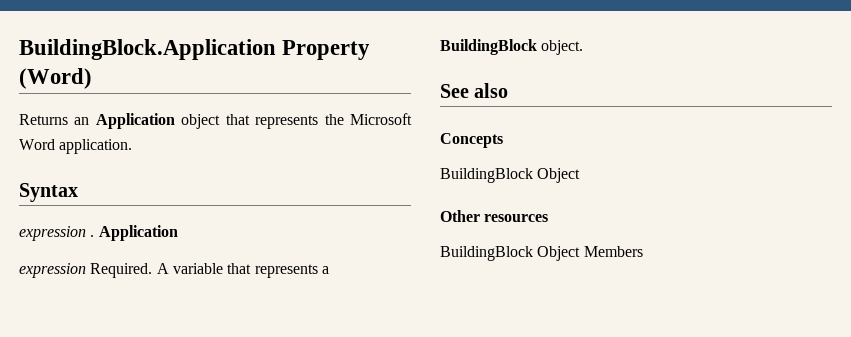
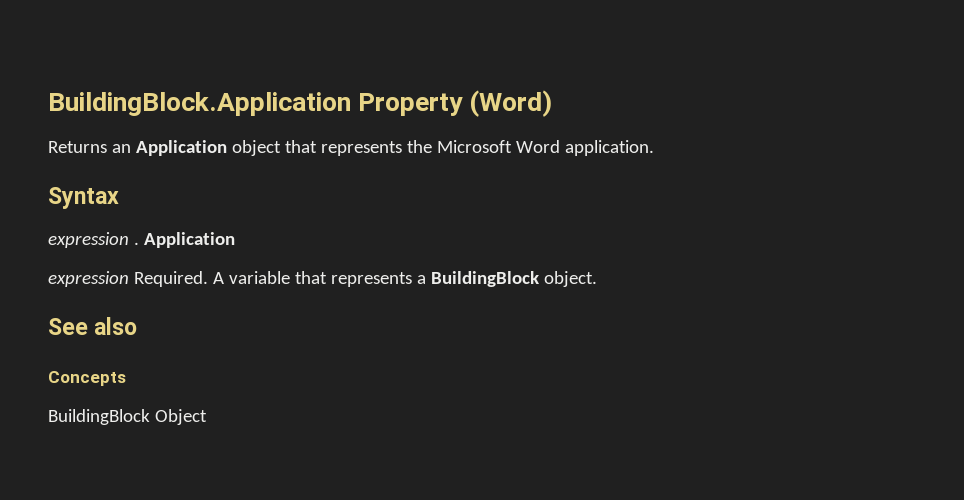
[440,210,549,222] [440,246,643,261] // Other resources // BuildingBlock Object Members -> (207, 417) none

